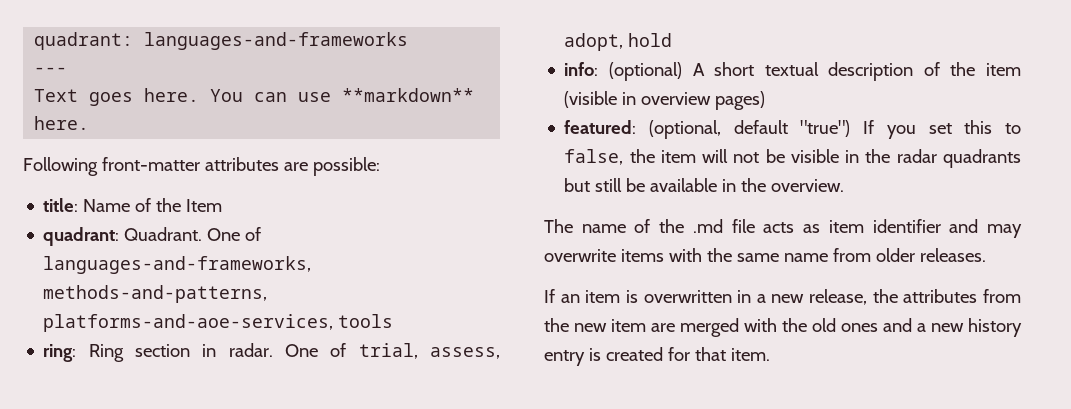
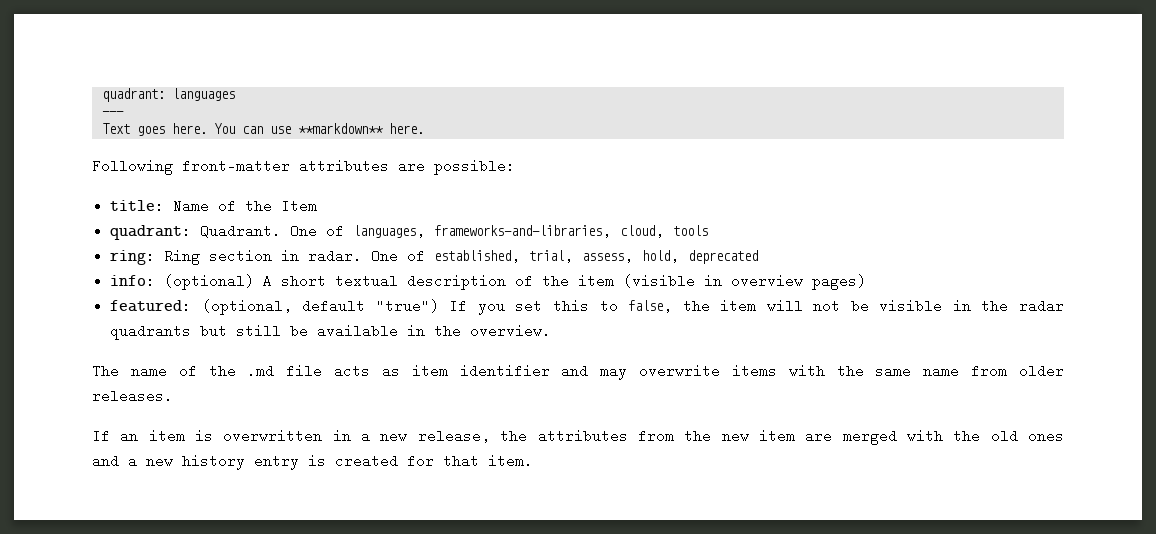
[34,32,409,50] quadrant: languages-and-frameworks -> [101,88,235,102] quadrant: languages
[43,256,312,274] [43,285,268,303] [43,314,334,332] languages-and-frameworks, methods-and-patterns, platforms-and-aoe-services, -> [353,224,665,238] languages, frameworks-and-libraries, cloud,
(347, 350) none -> [434,249,521,263] established,
[564,33,673,51] adopt, hold -> [642,249,759,264] hold, deprecated

